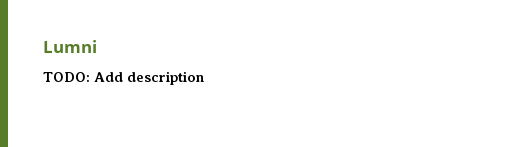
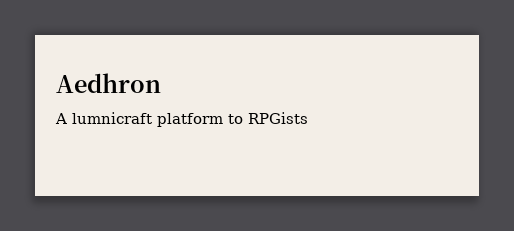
[43,40,97,53] [43,71,204,85] Lumni // TODO: Add description -> [56,73,161,93] [55,112,308,127] Aedhron // A lumnicraft platform to RPGists

